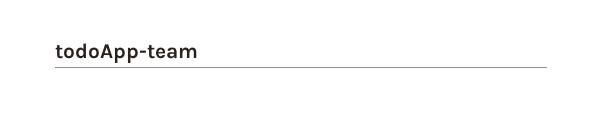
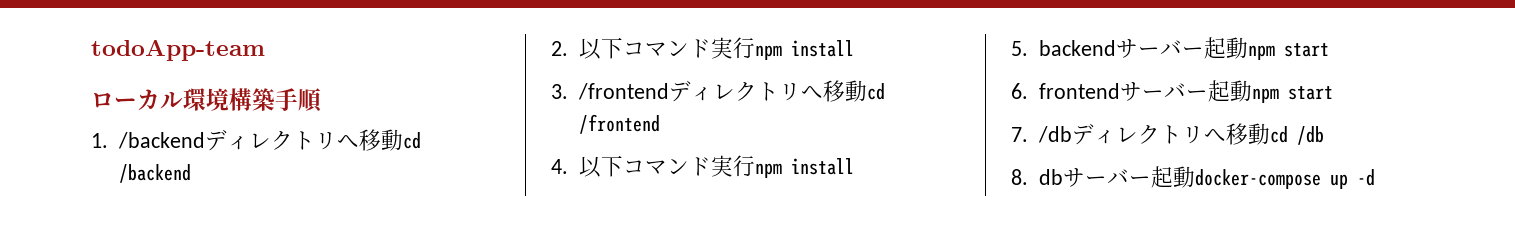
(198, 53) none -> [91,88,322,112] [91,129,421,151] [118,164,191,183] [551,37,854,60] [551,80,885,102] [578,114,660,134] [551,155,854,178] [1011,37,1329,60] [1011,80,1333,103] [1011,123,1324,145] [1011,166,1375,189] // ローカル環境構築手順 // 1. /backendディレクトリへ移動cd /backend // 2.以下コマンド実行npm install // 3. /frontendディレクトリへ移動cd /frontend // 4.以下コマンド実行npm install // 5. backendサーバー起動npm start // 6. frontendサーバー起動npm start // 7. /dbディレクトリへ移動cd /db // 8. dbサーバー起動docker-compose up -d

